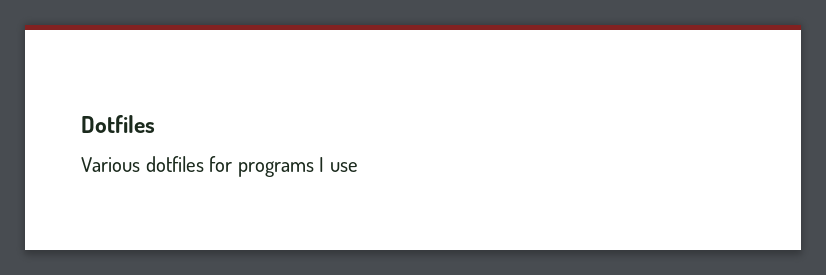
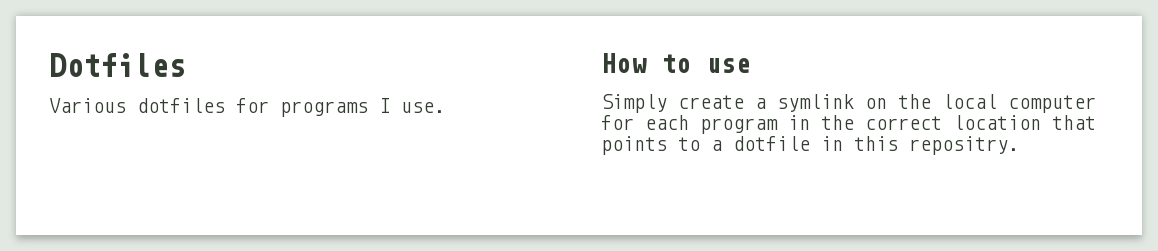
[329,162,358,172] use -> [401,102,445,113] [601,53,751,73] [601,94,1096,113] [601,115,1096,134] [601,136,1019,155] use. // How to use // Simply create a symlink on the local computer for each program in the correct location that points to a dotfile in this repositry.

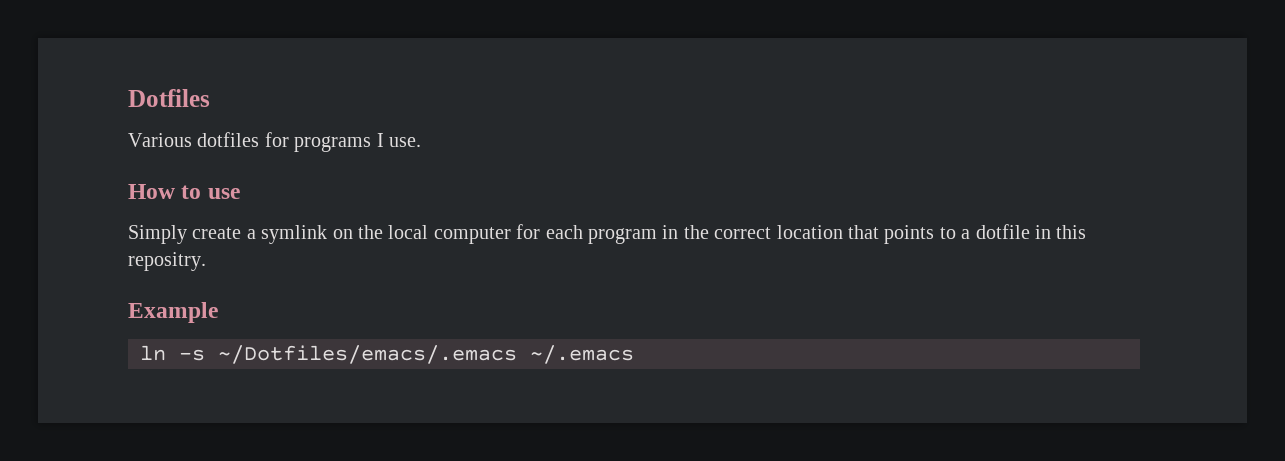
(1019, 145) none -> [128,302,218,323] [140,345,634,364] // Example // ln -s ~/Dotfiles/emacs/.emacs ~/.emacs

